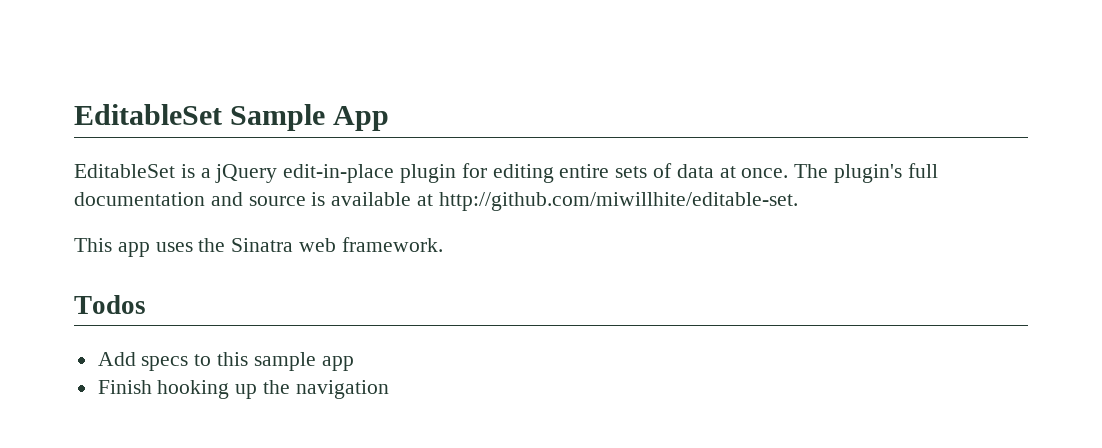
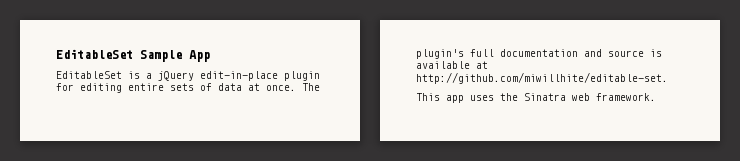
[74,295,146,314] [97,352,354,371] [97,380,389,399] // Todos // Add specs to this sample app // Finish hooking up the navigation -> (656, 97) none

